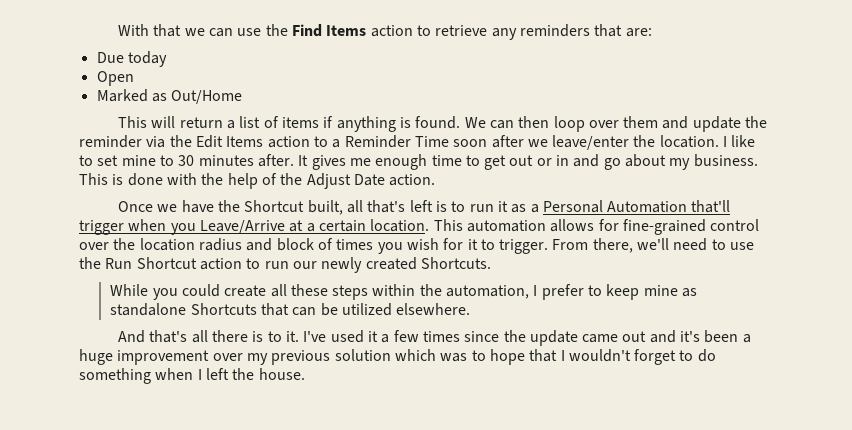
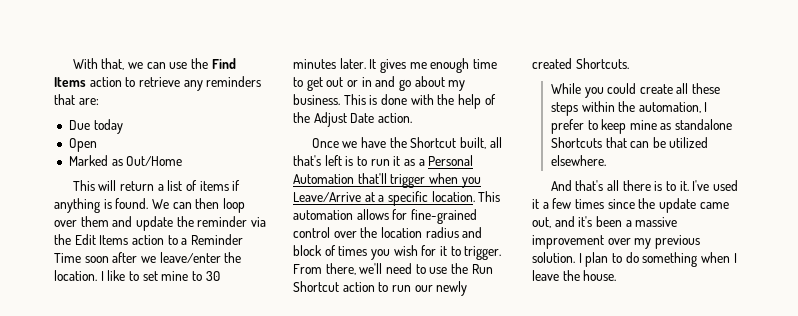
[153,24,182,37] that -> [101,58,125,70] that,
[257,154,294,167] after. -> [339,58,366,69] later.
[318,220,366,232] certain -> [387,191,428,206] specific
[622,331,647,342] out -> [532,217,551,228] out,
[79,349,113,365] huge -> [635,217,678,227] massive
[334,349,677,365] solution which was to hope that I wouldn't forget -> [532,252,609,267] solution. I plan
[205,368,229,380] left -> [532,270,559,281] leave

